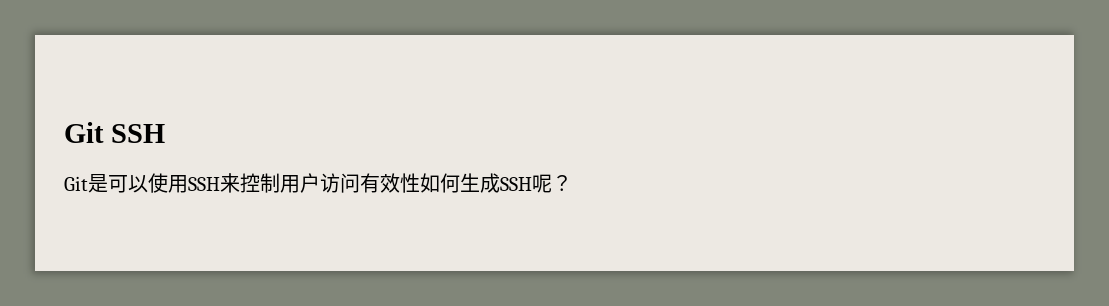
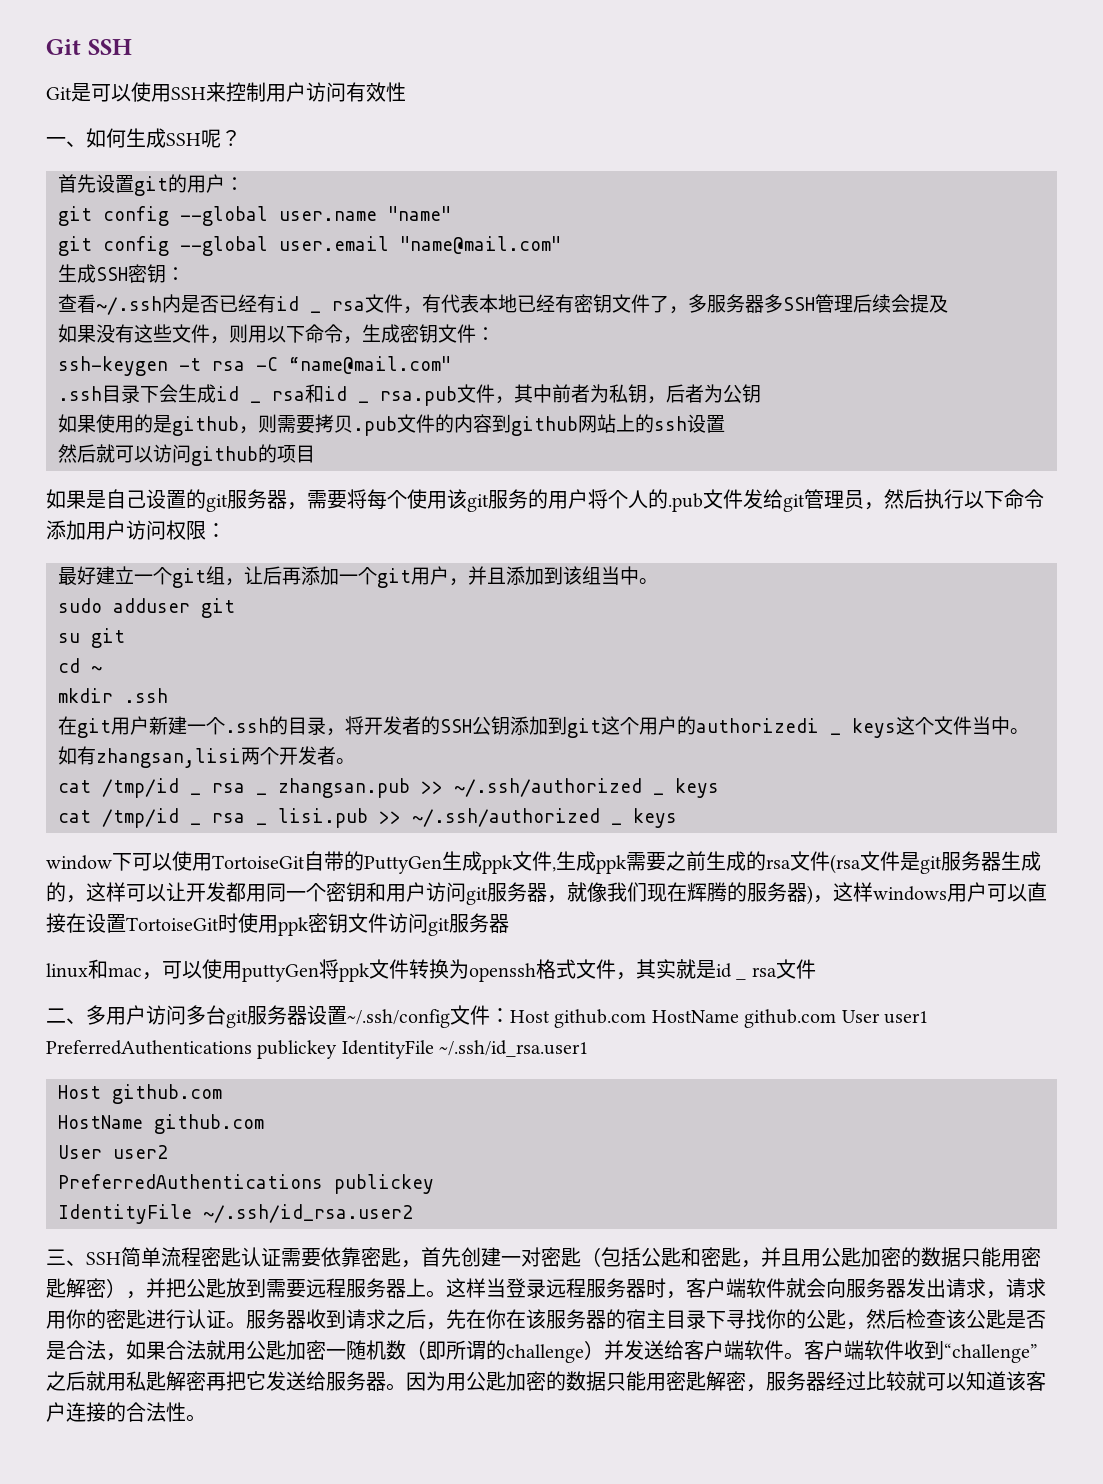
(420, 183) none -> [46,137,86,147] // 一、
(572, 183) none -> [58,174,244,196] [58,206,451,226] [58,236,561,256] [58,264,185,283] [58,294,299,315] [310,311,321,313] [332,294,948,314] [58,324,495,344] [58,356,451,376] [58,384,239,403] [250,401,261,403] [272,384,347,403] [358,384,761,406] [58,414,725,436] [58,444,315,466] [46,489,1044,512] [46,520,226,540] [58,566,658,588] [58,598,235,618] [58,628,125,648] [58,658,102,673] [58,688,168,703] [58,716,819,738] [830,716,1029,738] [58,746,355,768] [58,778,201,798] [212,783,245,793] [256,778,719,798] [58,808,201,828] [212,813,245,823] [256,808,677,828] [46,851,1041,874] [46,882,1047,905] [46,913,509,936] [46,959,747,982] [751,959,816,979] [46,1005,928,1028] [46,1040,589,1059] [58,1084,222,1104] [58,1114,264,1134] [58,1145,168,1159] [58,1174,434,1194] [58,1204,413,1224] [46,1247,1041,1268] [46,1278,1046,1299] [46,1309,1046,1330] [46,1340,1038,1363] [46,1371,1046,1392] [46,1402,206,1422] // 首先设置git的用户： // git config --global user.name "name" // git config --global user.email "name@mail.com" // 生成SSH密钥： // 查看~/.ssh内是否已经有id _ rsa文件，有代表本地已经有密钥文件了，多服务器多SSH管理后续会提及 // 如果没有这些文件，则用以下命令，生成密钥文件： // ssh-keygen -t rsa -C “name@mail.com" // .ssh目录下会生成id _ rsa和id _ rsa.pub文件，其中前者为私钥，后者为公钥 // 如果使用的是github，则需要拷贝.pub文件的内容到github网站上的ssh设置 // 然后就可以访问github的项目 // 如果是自己设置的git服务器，需要将每个使用该git服务的用户将个人的.pub文件发给git管理员，然后执行以下命令添加用户访问权限： // 最好建立一个git组，让后再添加一个git用户，并且添加到该组当中。 // sudo adduser git // su git // cd ~ // mkdir .ssh // 在git用户新建一个.ssh的目录，将开发者的SSH公钥添加到git这个用户的authorizedi _ keys这个文件当中。如有zhangsan,lisi两个开发者。 // cat /tmp/id _ rsa _ zhangsan.pub >> ~/.ssh/authorized _ keys // cat /tmp/id _ rsa _ lisi.pub >> ~/.ssh/authorized _ keys // window下可以使用TortoiseGit自带的PuttyGen生成ppk文件,生成ppk需要之前生成的rsa文件(rsa文件是git服务器生成的，这样可以让开发都用同一个密钥和用户访问git服务器，就像我们现在辉腾的服务器)，这样windows用户可以直接在设置TortoiseGit时使用ppk密钥文件访问git服务器 // linux和mac，可以使用puttyGen将ppk文件转换为openssh格式文件，其实就是id _ rsa文件 // 二、多用户访问多台git服务器设置~/.ssh/config文件：Host github.com HostName github.com User user1 PreferredAuthentications publickey IdentityFile ~/.ssh/id_rsa.user1 // Host github.com // HostName github.com // User user2 // PreferredAuthentications publickey // IdentityFile ~/.ssh/id_rsa.user2 // 三、SSH简单流程密匙认证需要依靠密匙，首先创建一对密匙（包括公匙和密匙，并且用公匙加密的数据只能用密匙解密），并把公匙放到需要远程服务器上。这样当登录远程服务器时，客户端软件就会向服务器发出请求，请求用你的密匙进行认证。服务器收到请求之后，先在你在该服务器的宿主目录下寻找你的公匙，然后检查该公匙是否是合法，如果合法就用公匙加密一随机数（即所谓的challenge）并发送给客户端软件。客户端软件收到“challenge”之后就用私匙解密再把它发送给服务器。因为用公匙加密的数据只能用密匙解密，服务器经过比较就可以知道该客户连接的合法性。

